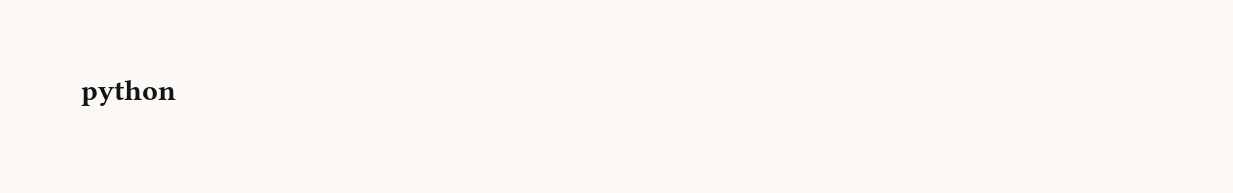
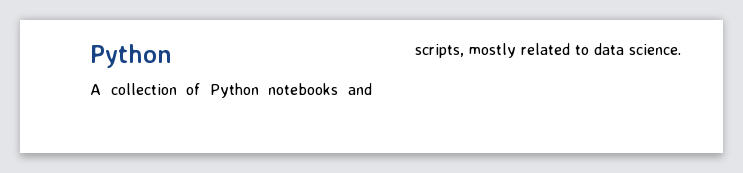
[81,80,176,106] python -> [90,44,172,68] [90,83,372,98] [415,43,681,58] Python // A collection of Python notebooks and scripts, mostly related to data science.

